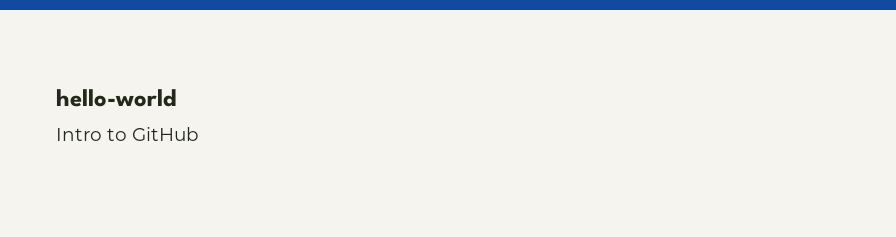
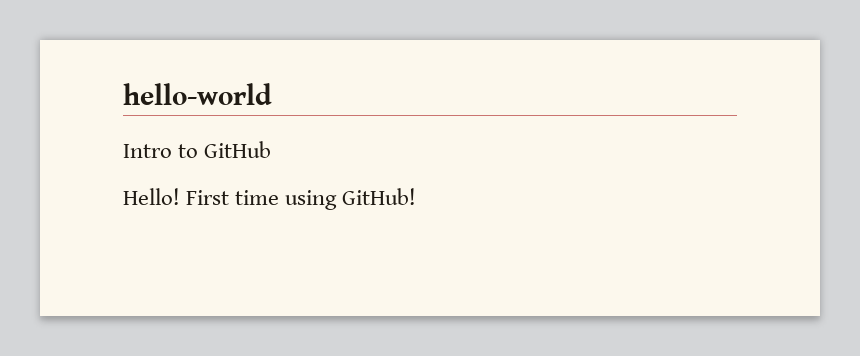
(199, 134) none -> [123,188,417,210] // Hello! First time using GitHub!

